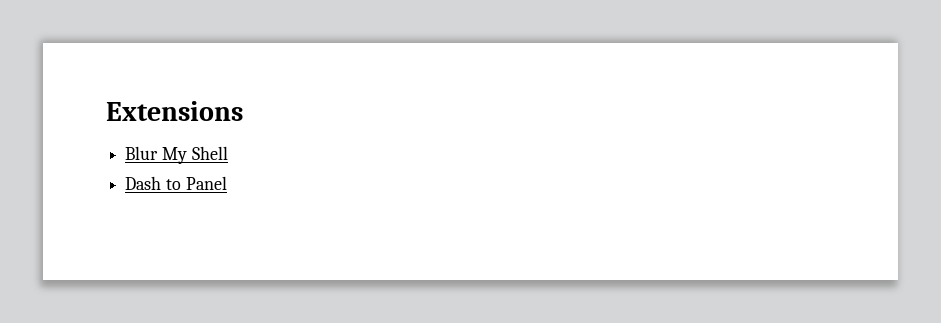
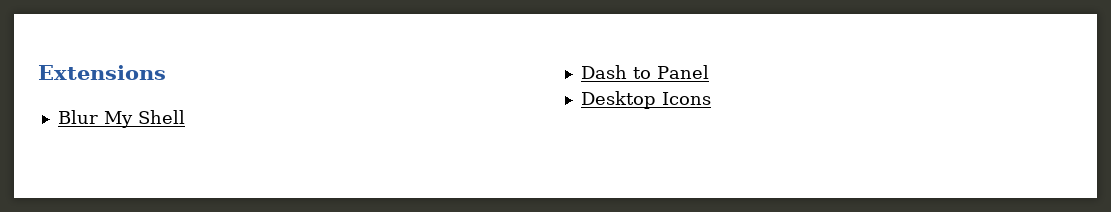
(227, 183) none -> [580,91,711,109] // Desktop Icons

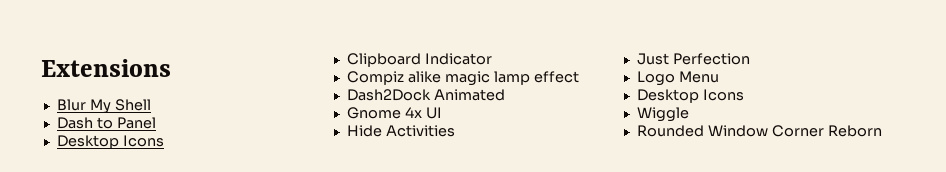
(711, 98) none -> [346,53,492,67] [346,71,579,86] [346,89,505,101] [346,107,442,119] [346,125,455,137] [636,53,750,65] [636,71,719,86] [636,89,744,103] [636,107,689,122] [636,125,882,137] // Clipboard Indicator // Compiz alike magic lamp effect // Dash2Dock Animated // Gnome 4x UI // Hide Activities // Just Perfection // Logo Menu // Desktop Icons // Wiggle // Rounded Window Corner Reborn

